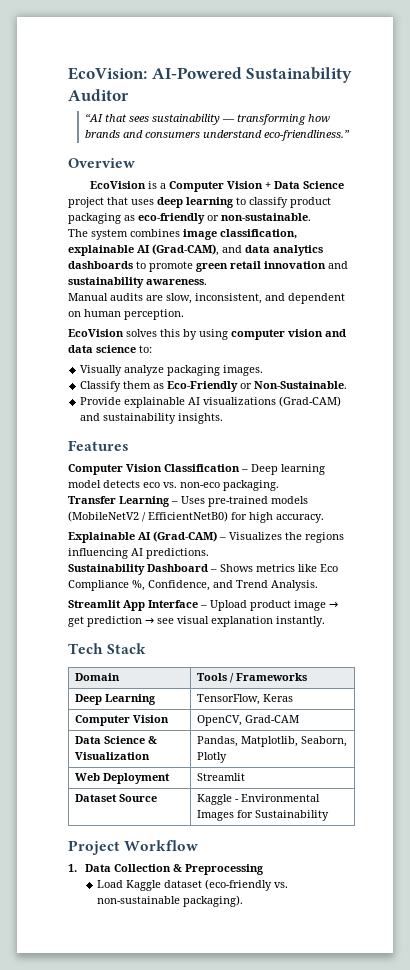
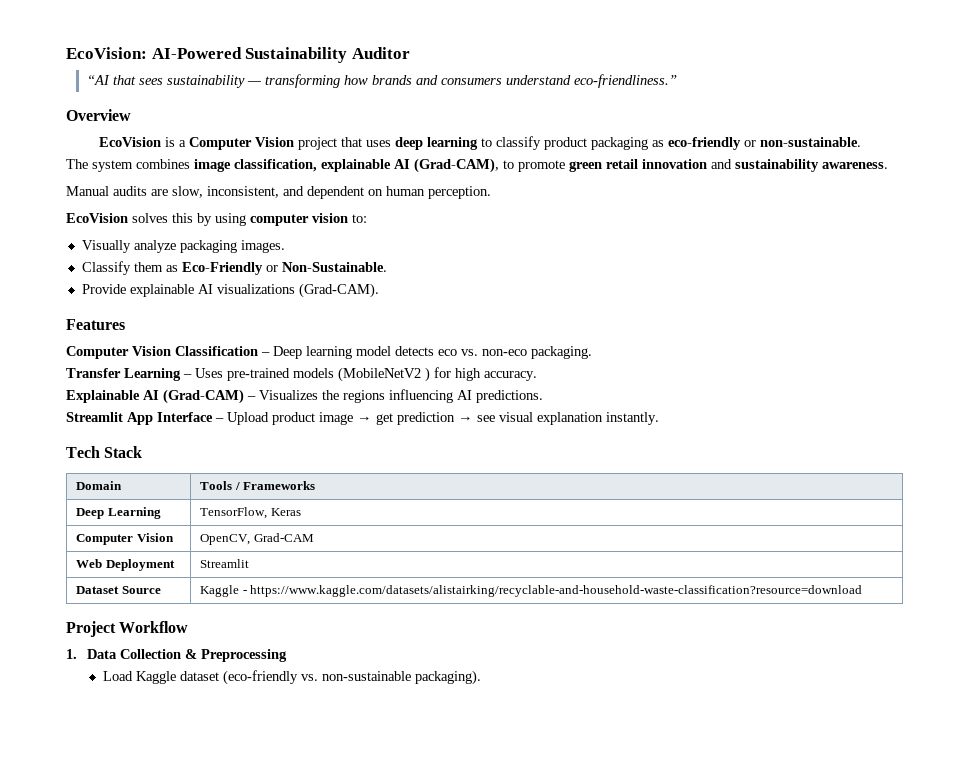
[264,181,344,189] + Data Science -> (295, 142) none
[222,245,323,256] [68,261,133,269] and data analytics dashboards -> (499, 165) none
[325,329,346,337] [68,345,136,353] and data science -> (348, 218) none
[279,396,342,407] [80,413,224,424] (Grad-CAM) and sustainability insights. -> [298,283,379,298] (Grad-CAM).
[142,511,228,522] / EfficientNetB0) -> [425,367,430,382] )
[68,564,338,575] [68,580,318,591] // Sustainability Dashboard – Shows metrics like Eco Compliance %, Confidence, and Trend Analysis. -> (543, 396) none
[74,736,157,744] [74,752,150,760] [196,736,347,747] [196,752,227,763] // Data Science & Visualization | Pandas, Matplotlib, Seaborn, Plotly -> (314, 537) none
[240,794,320,802] [196,810,329,821] Environmental Images for Sustainability -> [250,585,863,597] https://www.kaggle.com/datasets/alistairking/recyclable-and-household-waste-classification?resource=download

